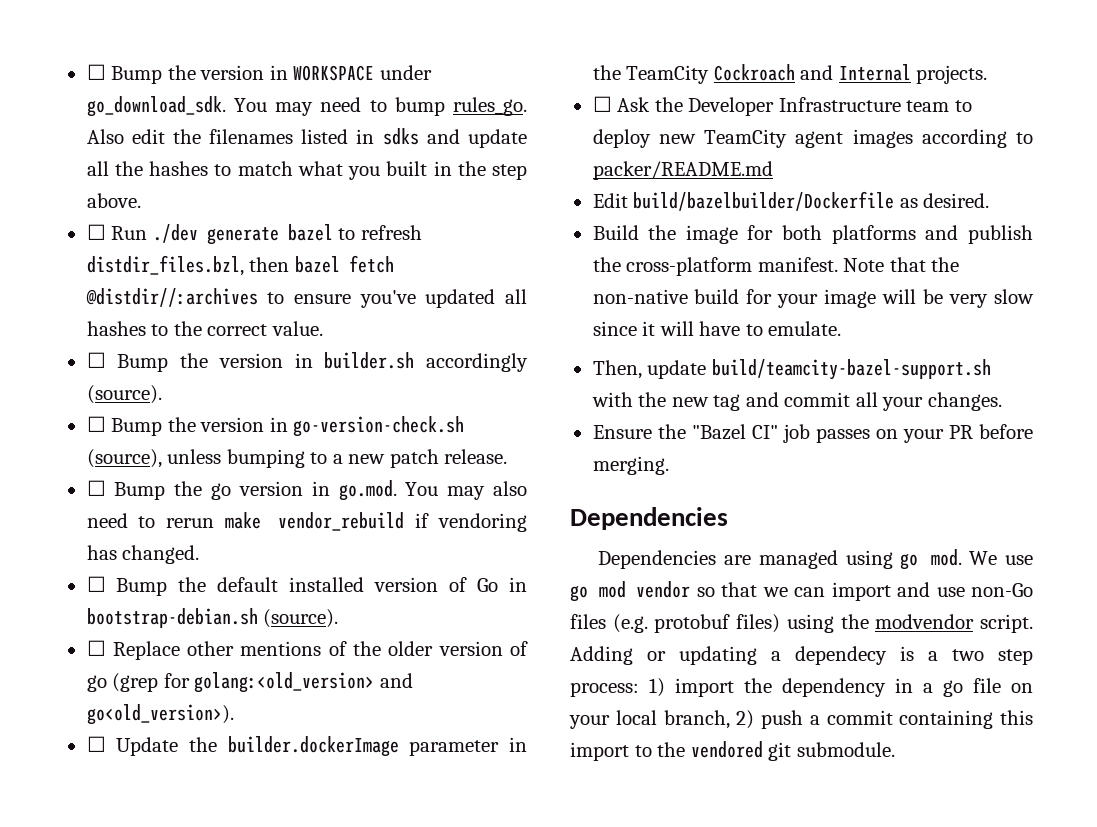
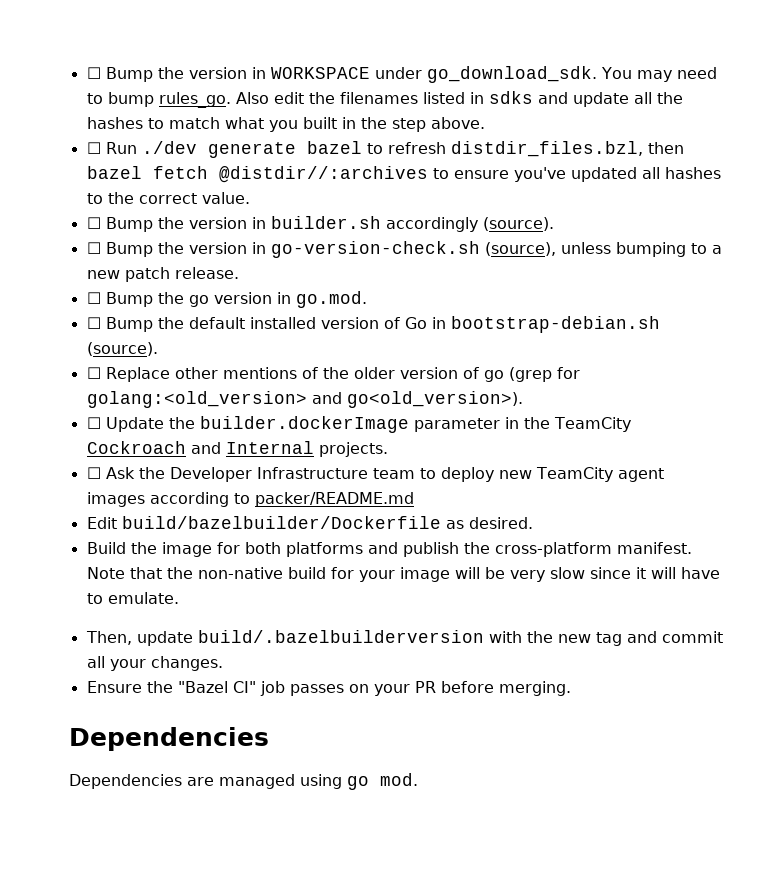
[405,481,527,500] [86,512,527,532] [86,545,200,564] You may also need to rerun make vendor_rebuild if vendoring has changed. -> (367, 299) none
[711,359,991,380] build/teamcity-bazel-support.sh -> [197,630,484,643] build/.bazelbuilderversion
[969,551,1033,565] [570,581,1033,602] [570,614,1033,633] [570,646,1033,665] [570,678,1033,697] [569,710,1033,729] [570,741,895,761] We use go mod vendor so that we can import and use non-Go files (e.g. protobuf files) using the modvendor script. Adding or updating a dependecy is a two step process: 1) import the dependency in a go file on your local branch, 2) push a commit containing this import to the vendored git submodule. -> (418, 779) none

